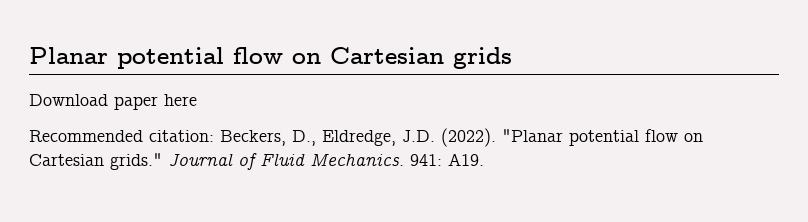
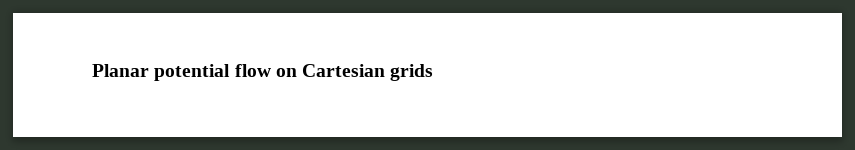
[29,94,197,110] [29,128,703,147] [29,153,484,170] // Download paper here // Recommended citation: Beckers, D., Eldredge, J.D. (2022). "Planar potential flow on Cartesian grids." Journal of Fluid Mechanics. 941: A19. -> (434, 72) none

